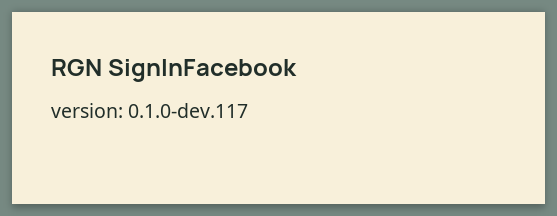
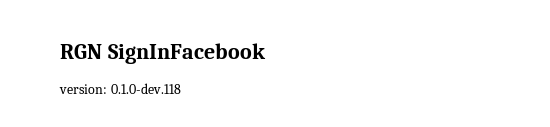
[128,103,249,118] 0.1.0-dev.117 -> [110,83,181,94] 0.1.0-dev.118

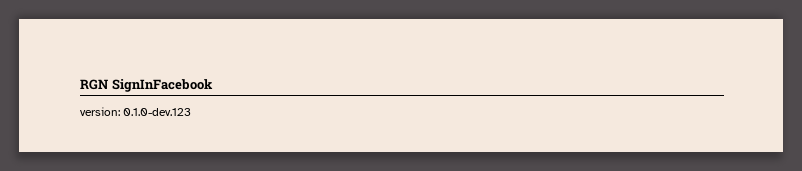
[110,83,181,94] 0.1.0-dev.118 -> [123,108,192,116] 0.1.0-dev.123

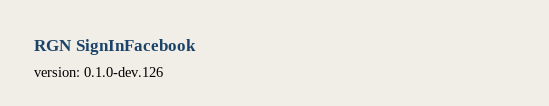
[123,108,192,116] 0.1.0-dev.123 -> [84,67,163,77] 0.1.0-dev.126

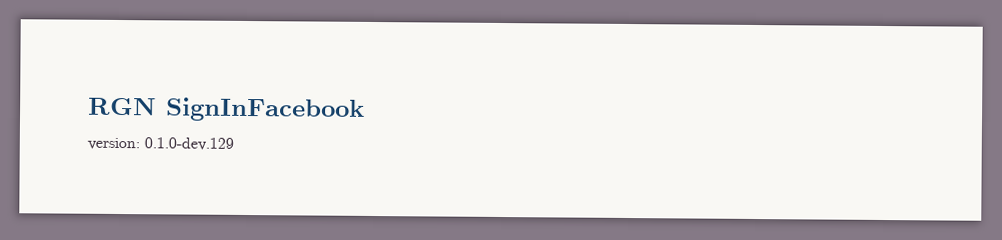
[84,67,163,77] 0.1.0-dev.126 -> [144,137,234,151] 0.1.0-dev.129

